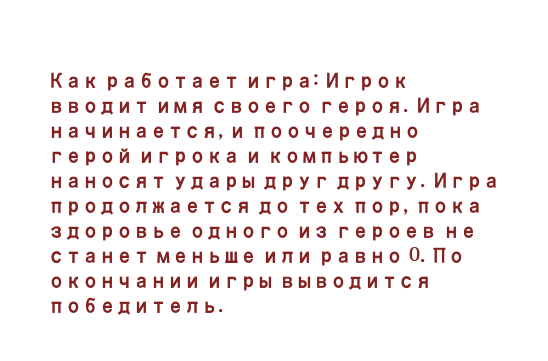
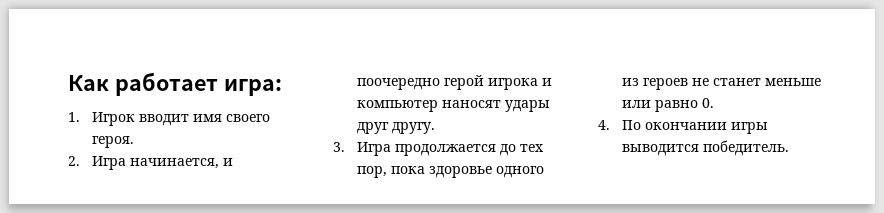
(320, 82) none -> [68,112,80,122] // 1.
(410, 108) none -> [68,156,80,166] // 2.
(427, 183) none -> [333,142,345,152] // 3.
(426, 255) none -> [598,120,610,130] // 4.

